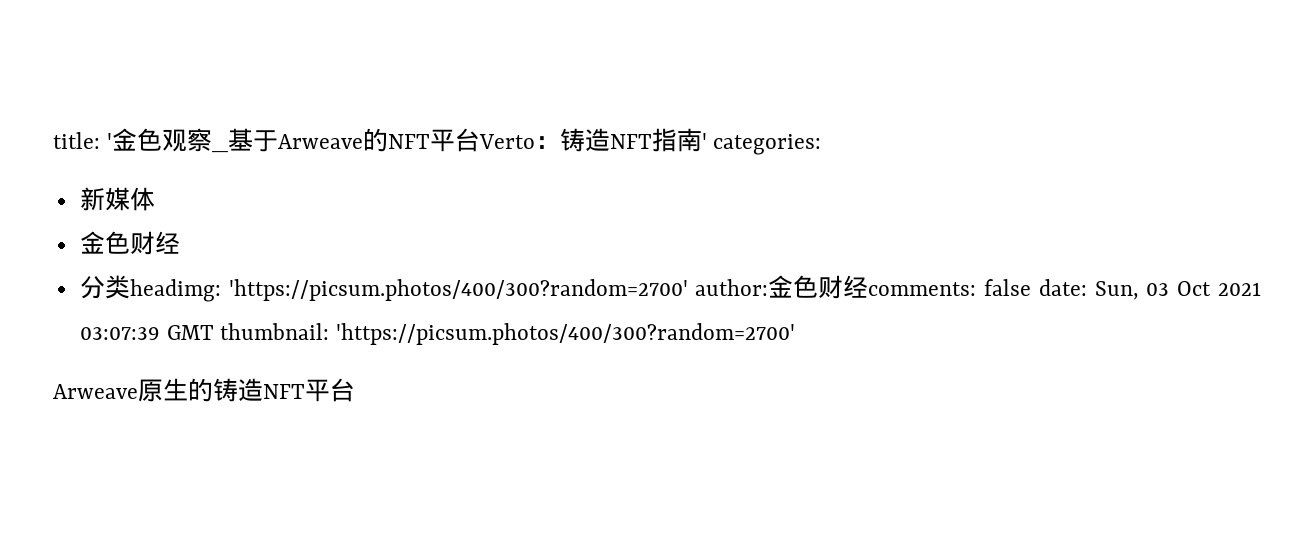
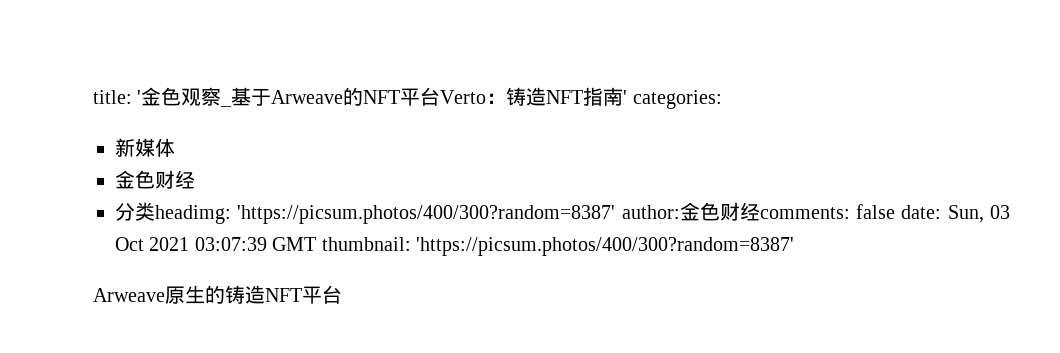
[228,279,688,301] 'https://picsum.photos/400/300?random=2700' -> [237,205,616,224] 'https://picsum.photos/400/300?random=8387'
[335,323,795,345] 'https://picsum.photos/400/300?random=2700' -> [416,237,794,256] 'https://picsum.photos/400/300?random=8387'

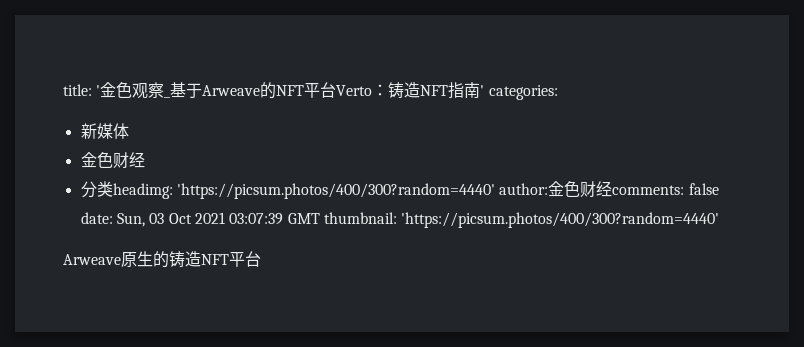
[237,205,616,224] 'https://picsum.photos/400/300?random=8387' -> [176,183,495,199] 'https://picsum.photos/400/300?random=4440'
[416,237,794,256] 'https://picsum.photos/400/300?random=8387' -> [401,212,720,228] 'https://picsum.photos/400/300?random=4440'

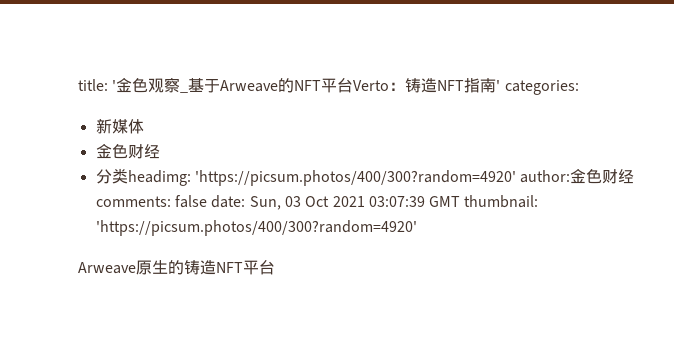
[176,183,495,199] 'https://picsum.photos/400/300?random=4440' -> [194,170,516,186] 'https://picsum.photos/400/300?random=4920'
[401,212,720,228] 'https://picsum.photos/400/300?random=4440' -> [95,220,417,236] 'https://picsum.photos/400/300?random=4920'

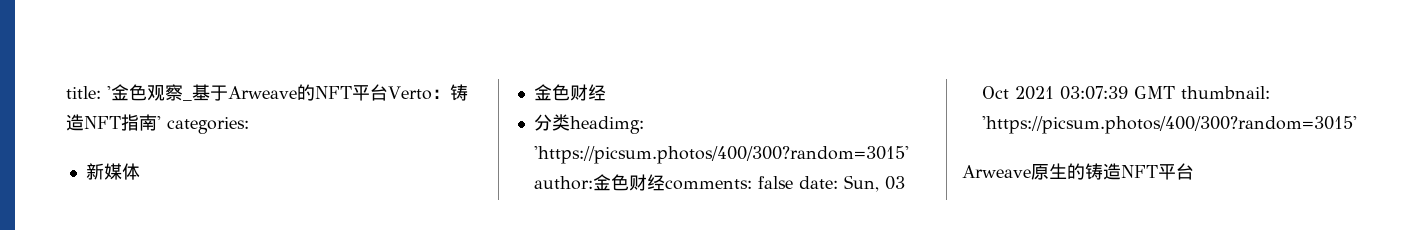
[194,170,516,186] 'https://picsum.photos/400/300?random=4920' -> [533,146,909,164] 'https://picsum.photos/400/300?random=3015'
[95,220,417,236] 'https://picsum.photos/400/300?random=4920' -> [981,116,1357,134] 'https://picsum.photos/400/300?random=3015'

